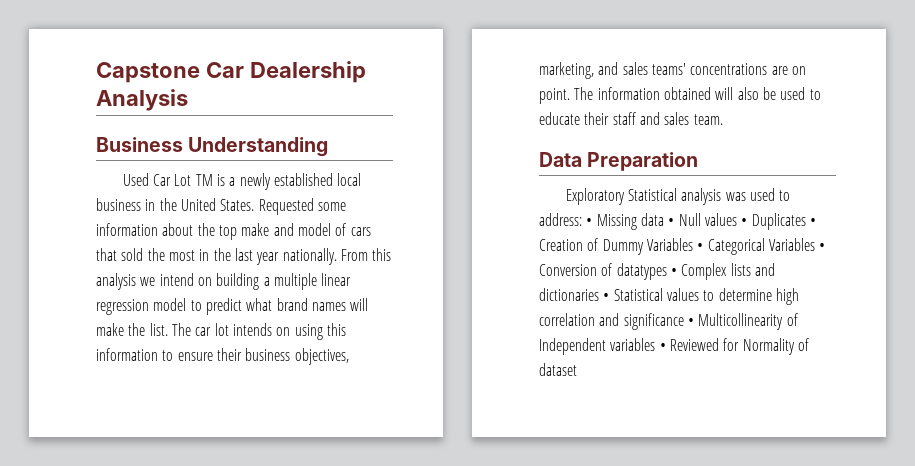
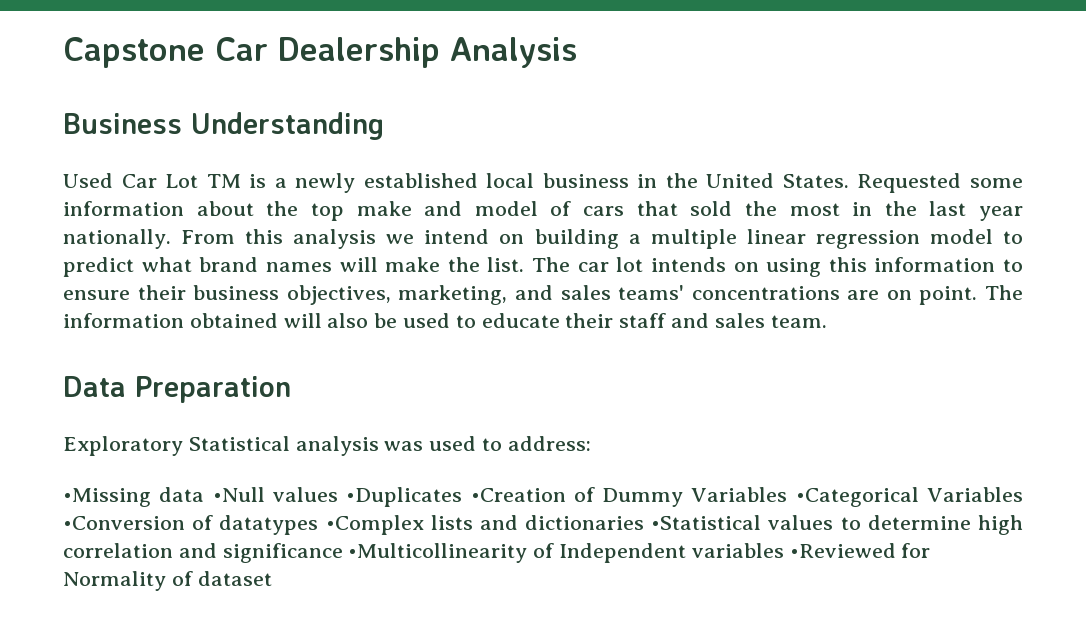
[586,213,816,230] [539,238,826,255] [539,263,728,280] • Missing data • Null values • Duplicates • Creation of Dummy Variables • Categorical Variables • Conversion of datatypes • Complex -> [63,487,1024,507] [63,515,424,535] // •Missing data •Null values •Duplicates •Creation of Dummy Variables •Categorical Variables •Conversion of datatypes •Complex
[603,288,663,301] • Statistical -> [651,515,762,530] •Statistical
[687,313,784,330] • Multicollinearity -> [348,543,528,563] •Multicollinearity
[659,338,719,351] • Reviewed -> [789,543,896,558] •Reviewed

